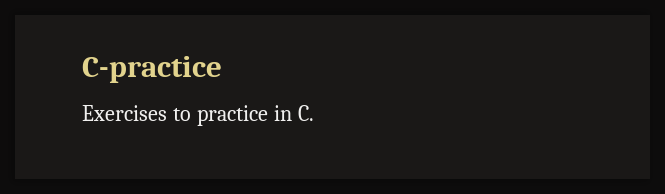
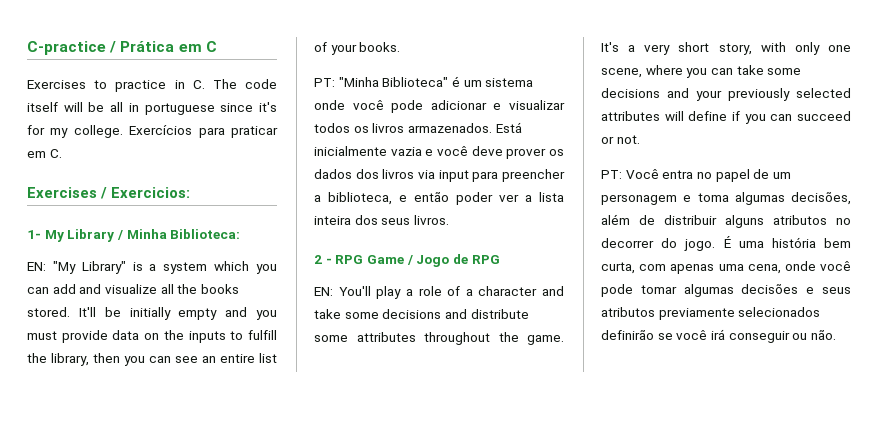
(222, 69) none -> [109,41,217,53] / Prática em C
(314, 113) none -> [212,79,277,89] [27,102,278,115] [27,125,278,138] [27,149,62,158] [27,187,191,199] [27,229,241,242] [27,261,277,274] [27,284,239,294] [27,307,277,320] [27,330,277,343] [27,353,277,366] [314,42,401,55] [314,76,534,87] [314,100,565,113] [314,122,522,133] [314,146,564,159] [314,169,565,182] [314,192,564,205] [314,215,449,225] [314,254,500,267] [314,286,564,299] [314,309,529,319] [314,332,564,345] [601,42,851,55] [601,65,802,78] [601,88,851,101] [601,111,851,124] [601,135,640,144] [601,169,791,182] [601,192,851,205] [601,214,851,228] [601,236,851,251] [601,261,851,274] [601,284,851,297] [601,307,821,320] [601,329,836,343] The code itself will be all in portuguese since it's for my college. Exercícios para praticar em C. // Exercises / Exercicios: // 1- My Library / Minha Biblioteca: // EN: "My Library" is a system which you can add and visualize all the books stored. It'll be initially empty and you must provide data on the inputs to fulfill the library, then you can see an entire list of your books. // PT: "Minha Biblioteca" é um sistema onde você pode adicionar e visualizar todos os livros armazenados. Está inicialmente vazia e você deve prover os dados dos livros via input para preencher a biblioteca, e então poder ver a lista inteira dos seus livros. // 2 - RPG Game / Jogo de RPG // EN: You'll play a role of a character and take some decisions and distribute some attributes throughout the game. It's a very short story, with only one scene, where you can take some decisions and your previously selected attributes will define if you can succeed or not. // PT: Você entra no papel de um personagem e toma algumas decisões, além de distribuir alguns atributos no decorrer do jogo. É uma história bem curta, com apenas uma cena, onde você pode tomar algumas decisões e seus atributos previamente selecionados definirão se você irá conseguir ou não.

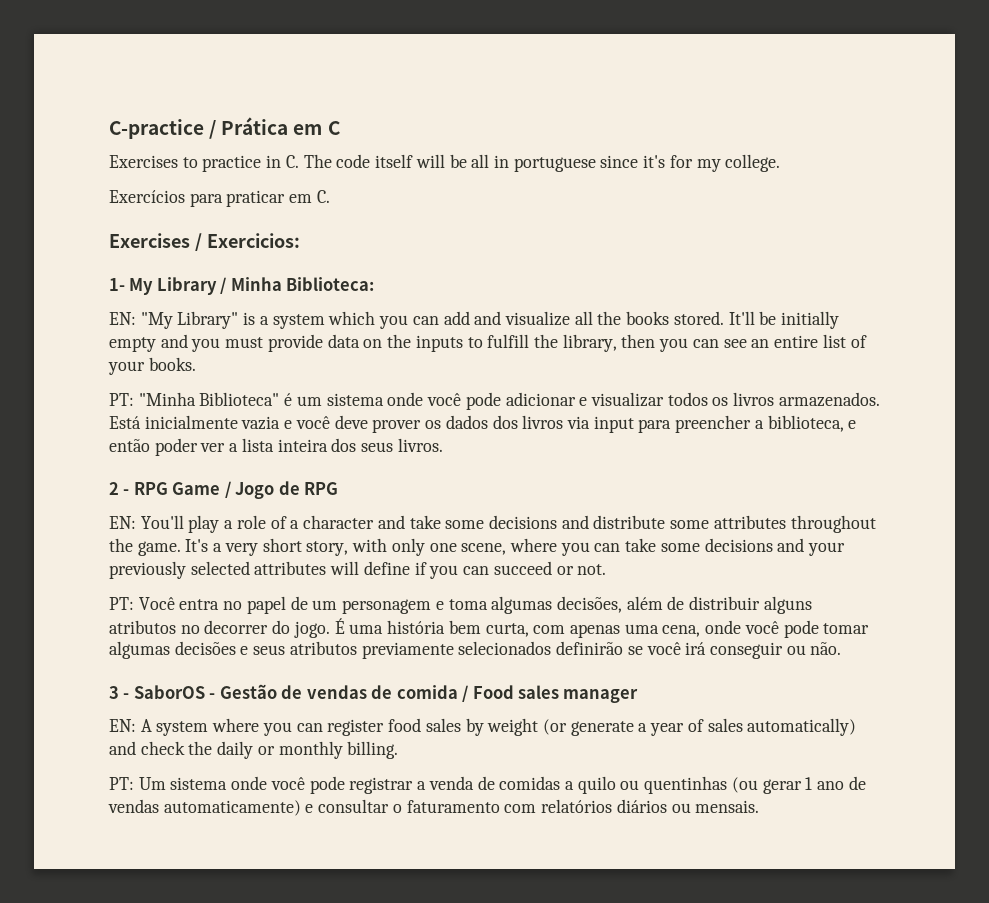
(123, 131) none -> (781, 163) //
(836, 335) none -> [109,684,639,703] [109,718,857,736] [109,741,399,759] [109,776,866,794] [108,799,760,816] // 3 - SaborOS - Gestão de vendas de comida / Food sales manager // EN: A system where you can register food sales by weight (or generate a year of sales automatically) and check the daily or monthly billing. // PT: Um sistema onde você pode registrar a venda de comidas a quilo ou quentinhas (ou gerar 1 ano de vendas automaticamente) e consultar o faturamento com relatórios diários ou mensais.

